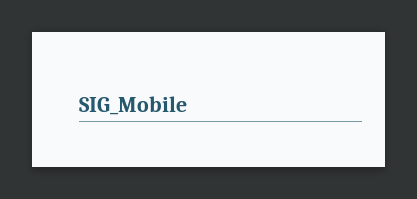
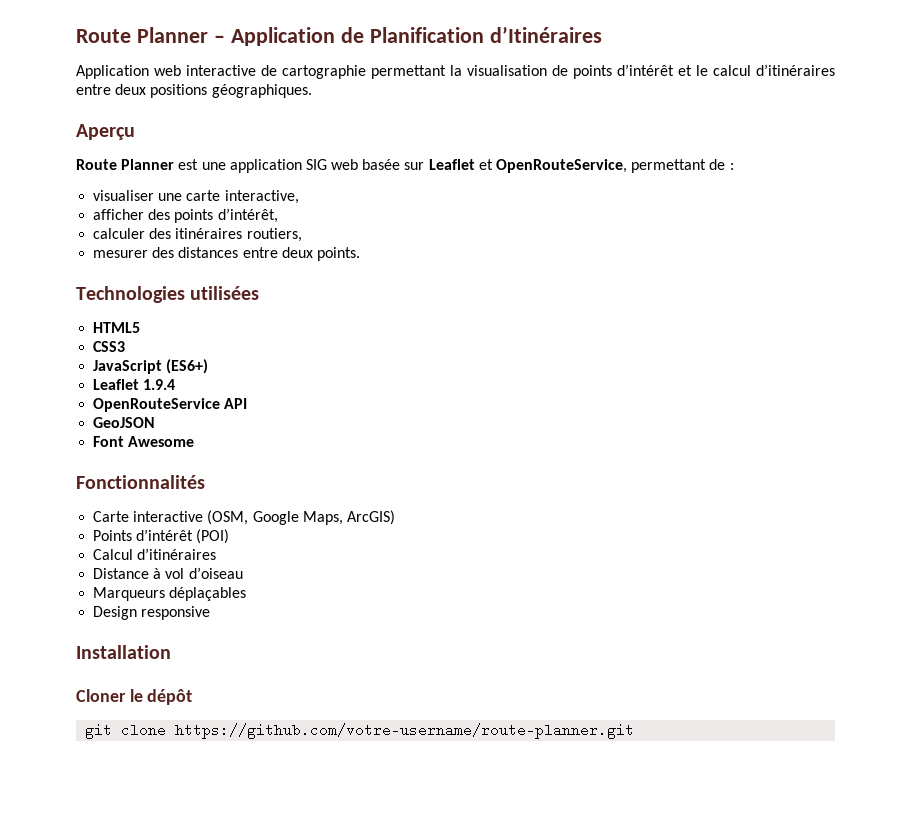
[79,96,187,115] SIG_Mobile -> [76,27,602,46] [76,64,835,79] [76,84,312,98] [76,124,135,140] [76,159,734,173] [93,190,299,204] [93,208,278,223] [93,228,302,242] [93,247,360,261] [76,286,260,303] [93,322,141,333] [93,341,126,352] [93,359,209,374] [93,379,176,390] [93,398,248,412] [93,417,156,428] [93,436,195,447] [76,475,205,489] [93,510,395,525] [93,529,230,544] [93,548,217,560] [93,567,243,579] [93,587,247,601] [93,606,211,620] [76,645,171,659] [76,689,193,705] [85,723,635,739] Route Planner – Application de Planification d’Itinéraires // Application web interactive de cartographie permettant la visualisation de points d’intérêt et le calcul d’itinéraires entre deux positions géographiques. // Aperçu // Route Planner est une application SIG web basée sur Leaflet et OpenRouteService, permettant de : // visualiser une carte interactive, // afficher des points d’intérêt, // calculer des itinéraires routiers, // mesurer des distances entre deux points. // Technologies utilisées // HTML5 // CSS3 // JavaScript (ES6+) // Leaflet 1.9.4 // OpenRouteService API // GeoJSON // Font Awesome // Fonctionnalités // Carte interactive (OSM, Google Maps, ArcGIS) // Points d’intérêt (POI) // Calcul d’itinéraires // Distance à vol d’oiseau // Marqueurs déplaçables // Design responsive // Installation // Cloner le dépôt // git clone https://github.com/votre-username/route-planner.git

